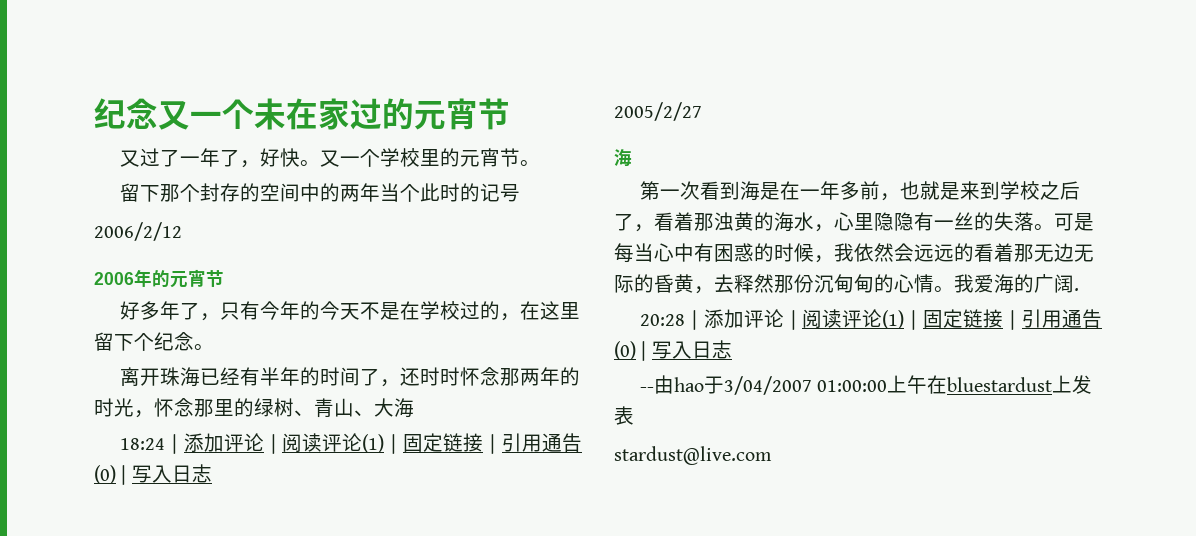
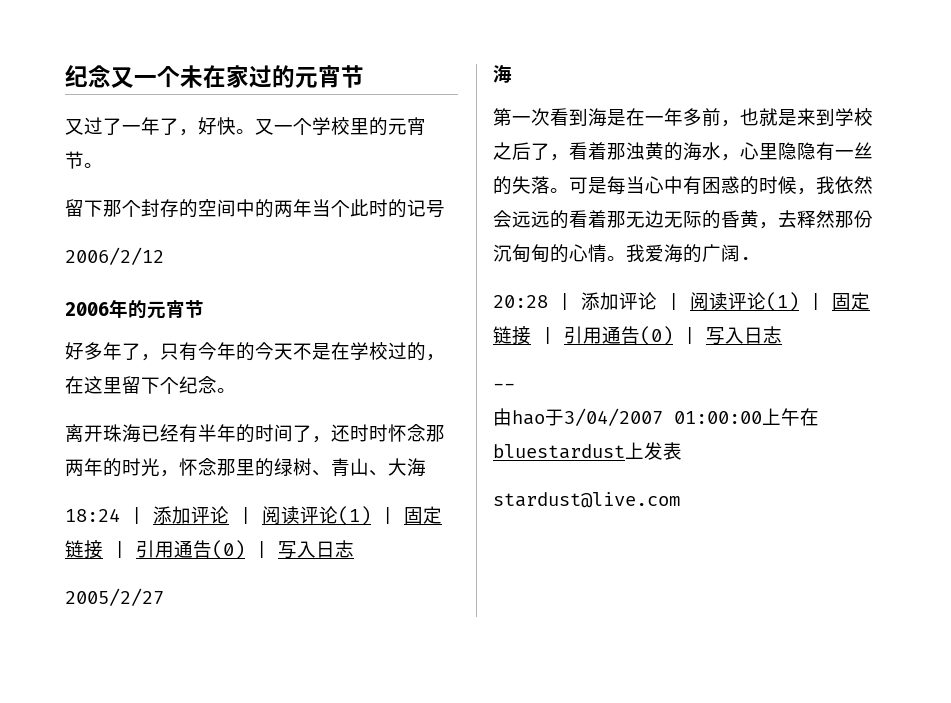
(654, 389) none -> (515, 386) //

